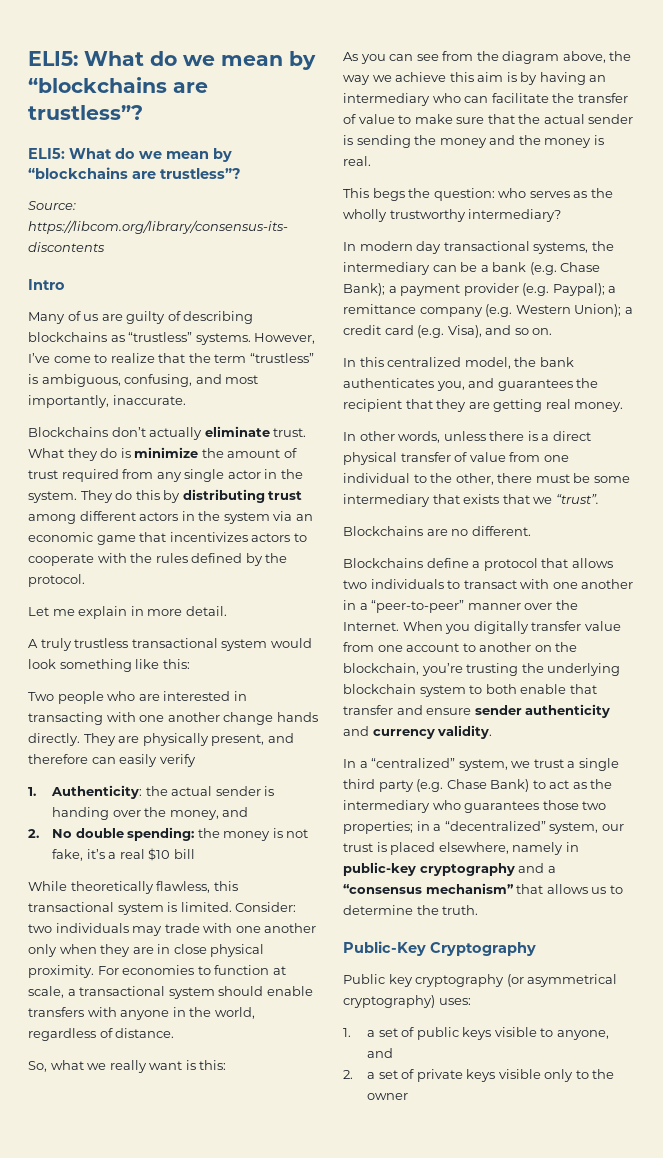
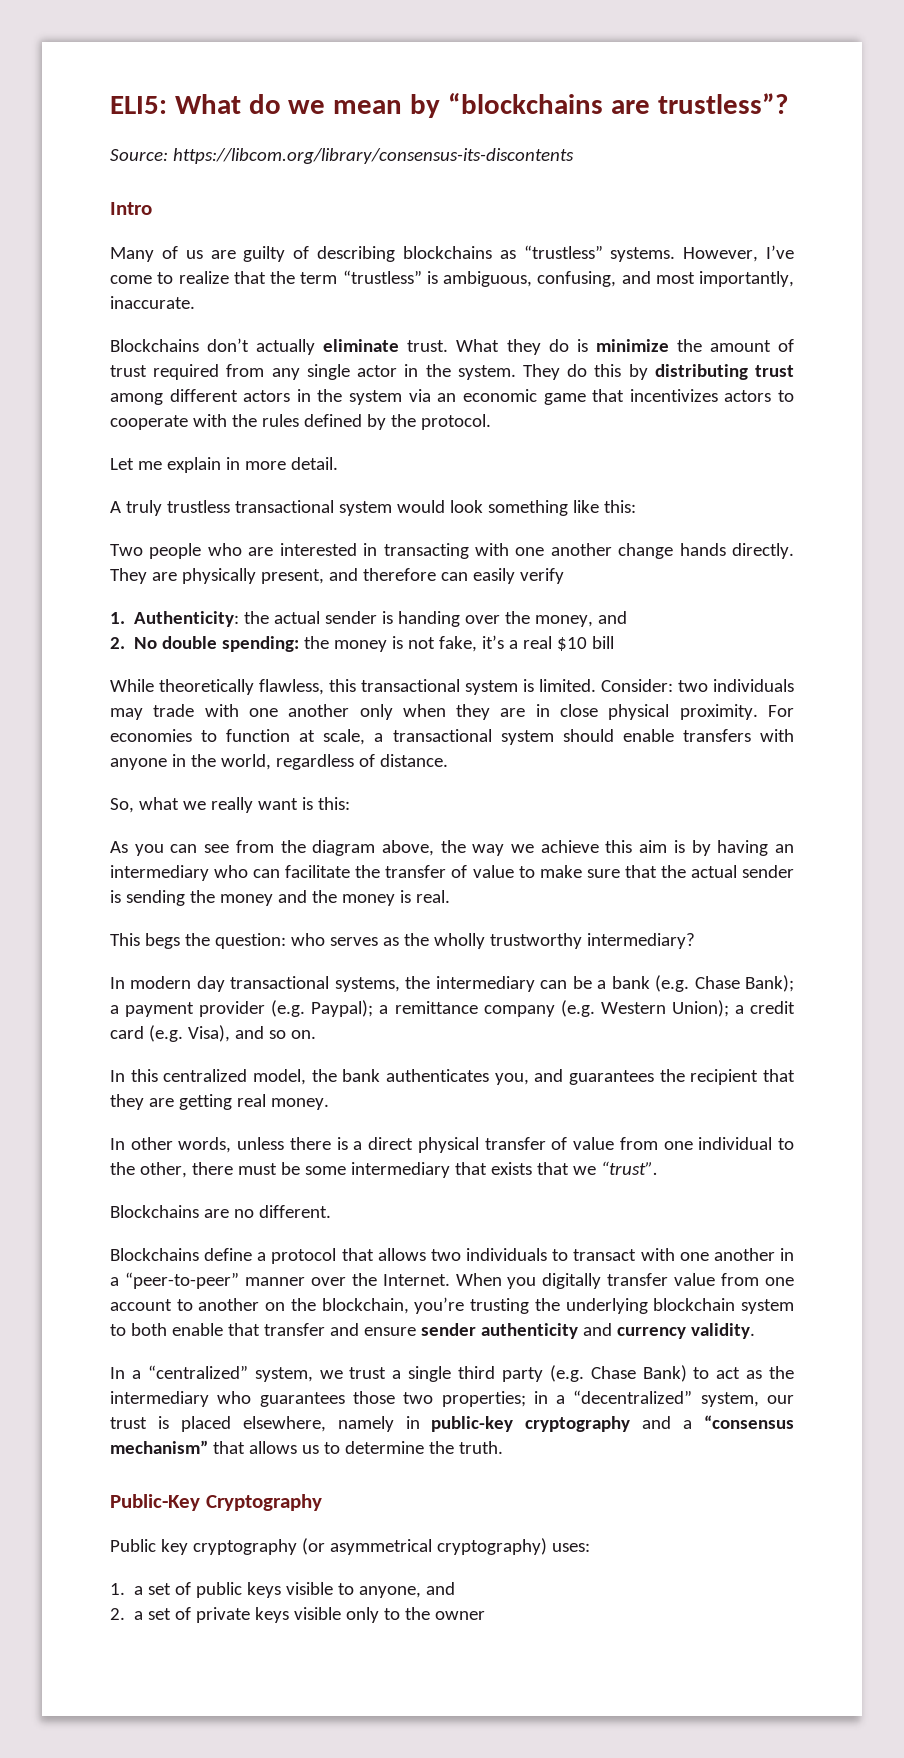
[28,51,316,70] [28,77,208,93] [28,105,143,120] [28,148,232,162] [28,167,241,179] ELI5: What do we mean by “blockchains are trustless”? // ELI5: What do we mean by “blockchains are trustless”? -> [110,93,788,118] ELI5: What do we mean by “blockchains are trustless”?

